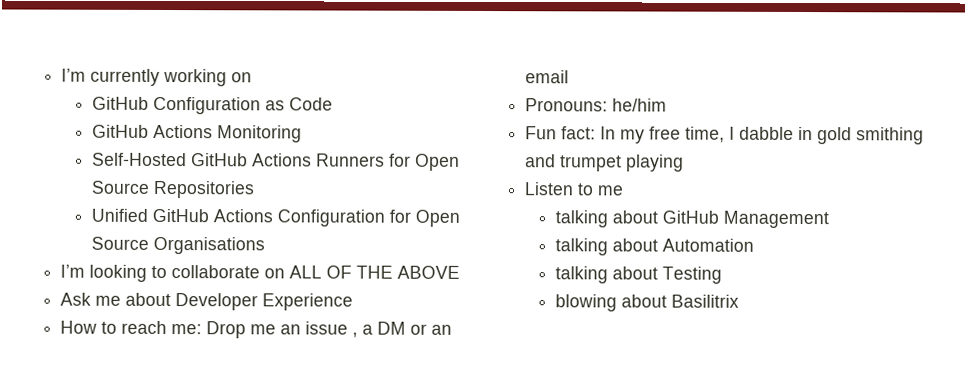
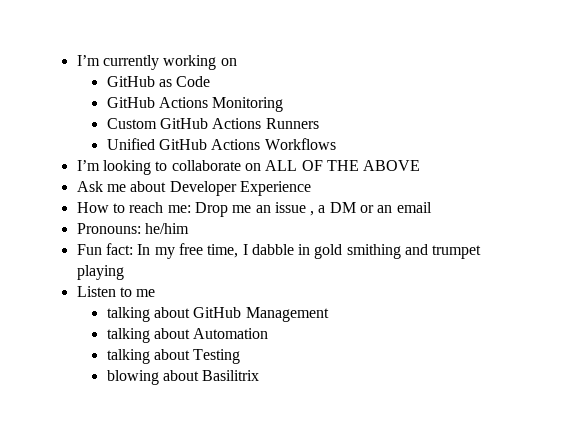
[152,96,261,115] Configuration -> (155, 81) none
[91,152,187,167] Self-Hosted -> [106,118,157,129] Custom
[388,153,460,171] [90,180,255,199] for Open Source Repositories -> (319, 123) none
[276,209,460,227] [90,236,265,255] Configuration for Open Source Organisations -> [264,138,336,150] Workflows

